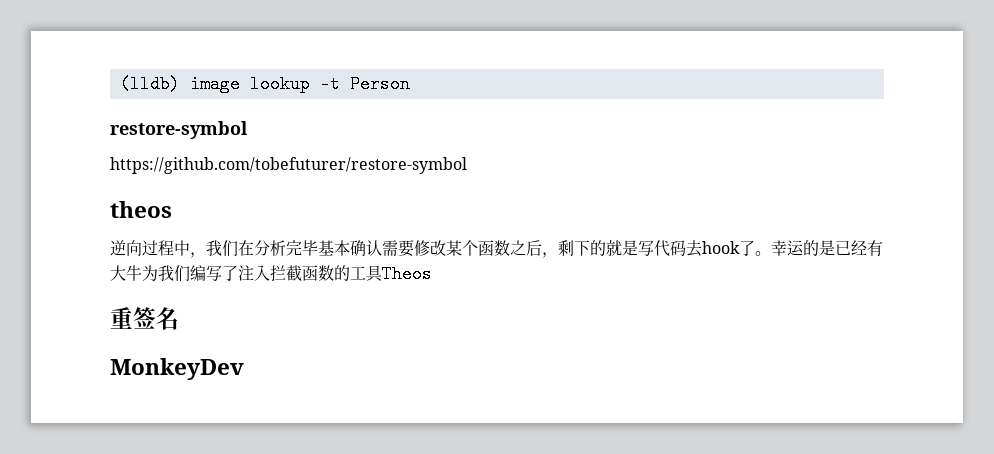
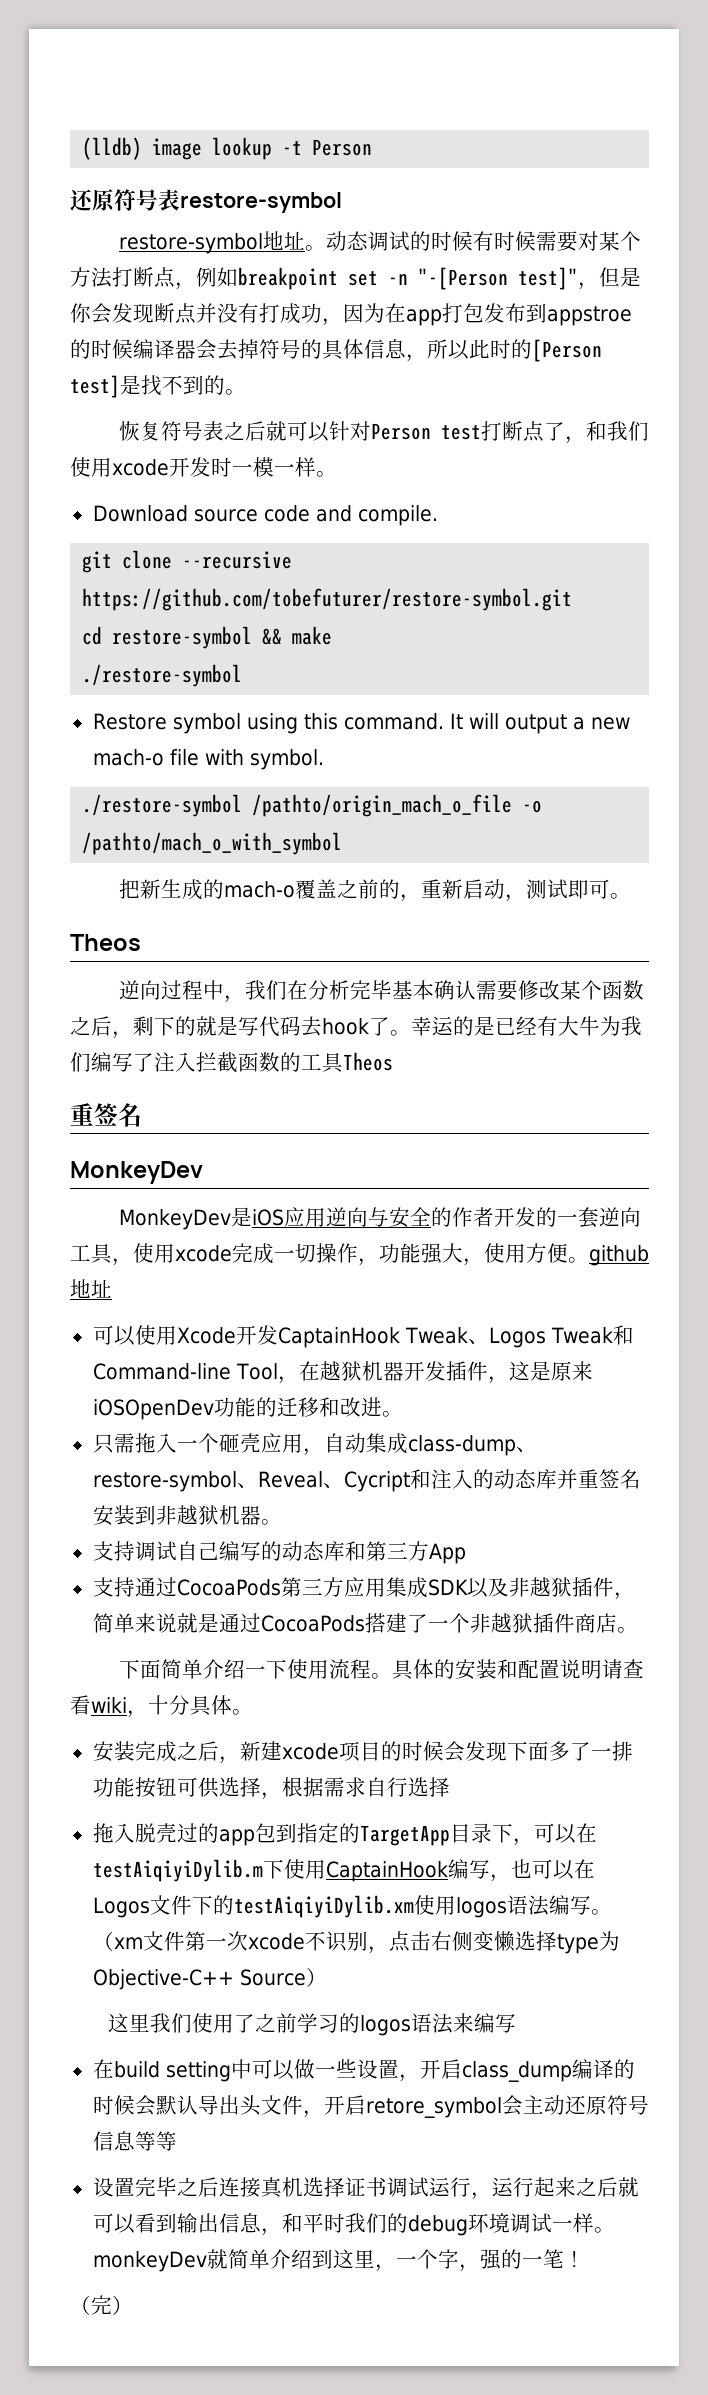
(410, 84) none -> [70,189,180,211] 还原符号表
[110,157,467,174] [110,201,172,218] https://github.com/tobefuturer/restore-symbol // theos -> [118,231,641,254] [70,267,641,290] [70,303,632,326] [70,339,602,362] [70,375,246,398] [118,421,649,444] [70,457,337,477] [92,505,438,526] [82,550,293,573] [82,588,573,611] [82,626,333,649] [82,664,243,687] [92,713,630,734] [92,749,324,770] [82,794,543,817] [82,832,343,855] [118,879,631,902] [70,934,141,951] restore-symbol地址。动态调试的时候有时候需要对某个方法打断点，例如breakpoint set -n "-[Person test]"，但是你会发现断点并没有打成功，因为在app打包发布到appstroe的时候编译器会去掉符号的具体信息，所以此时的[Person test]是找不到的。 // 恢复符号表之后就可以针对Person test打断点了，和我们使用xcode开发时一模一样。 // Download source code and compile. // git clone --recursive https://github.com/tobefuturer/restore-symbol.git // cd restore-symbol && make // ./restore-symbol // Restore symbol using this command. It will output a new mach-o file with symbol. // ./restore-symbol /pathto/origin_mach_o_file -o /pathto/mach_o_with_symbol // 把新生成的mach-o覆盖之前的，重新启动，测试即可。 // Theos
(244, 369) none -> [118,1207,641,1230] [70,1243,649,1266] [70,1279,112,1298] [92,1325,635,1348] [92,1361,593,1384] [92,1397,403,1420] [92,1433,537,1456] [92,1469,641,1492] [92,1505,282,1526] [92,1541,466,1564] [92,1577,635,1600] [92,1613,638,1633] [118,1659,644,1680] [70,1695,253,1718] [92,1741,633,1764] [92,1777,450,1800] [92,1823,597,1846] [92,1859,595,1882] [92,1895,612,1918] [92,1931,620,1954] [92,1967,327,1990] [108,2013,517,2036] [92,2059,635,2082] [92,2095,649,2118] [92,2131,177,2151] [92,2177,639,2200] [92,2213,615,2236] [92,2249,585,2272] [70,2295,133,2315] // MonkeyDev是iOS应用逆向与安全的作者开发的一套逆向工具，使用xcode完成一切操作，功能强大，使用方便。github地址 // 可以使用Xcode开发CaptainHook Tweak、Logos Tweak和Command-line Tool，在越狱机器开发插件，这是原来iOSOpenDev功能的迁移和改进。 // 只需拖入一个砸壳应用，自动集成class-dump、restore-symbol、Reveal、Cycript和注入的动态库并重签名安装到非越狱机器。 // 支持调试自己编写的动态库和第三方App // 支持通过CocoaPods第三方应用集成SDK以及非越狱插件，简单来说就是通过CocoaPods搭建了一个非越狱插件商店。 // 下面简单介绍一下使用流程。具体的安装和配置说明请查看wiki，十分具体。 // 安装完成之后，新建xcode项目的时候会发现下面多了一排功能按钮可供选择，根据需求自行选择 // 拖入脱壳过的app包到指定的TargetApp目录下，可以在testAiqiyiDylib.m下使用CaptainHook编写，也可以在Logos文件下的testAiqiyiDylib.xm使用logos语法编写。（xm文件第一次xcode不识别，点击右侧变懒选择type为Objective-C++ Source） // 这里我们使用了之前学习的logos语法来编写 // 在build setting中可以做一些设置，开启class_dump编译的时候会默认导出头文件，开启retore_symbol会主动还原符号信息等等 // 设置完毕之后连接真机选择证书调试运行，运行起来之后就可以看到输出信息，和平时我们的debug环境调试一样。monkeyDev就简单介绍到这里，一个字，强的一笔！ // （完）

